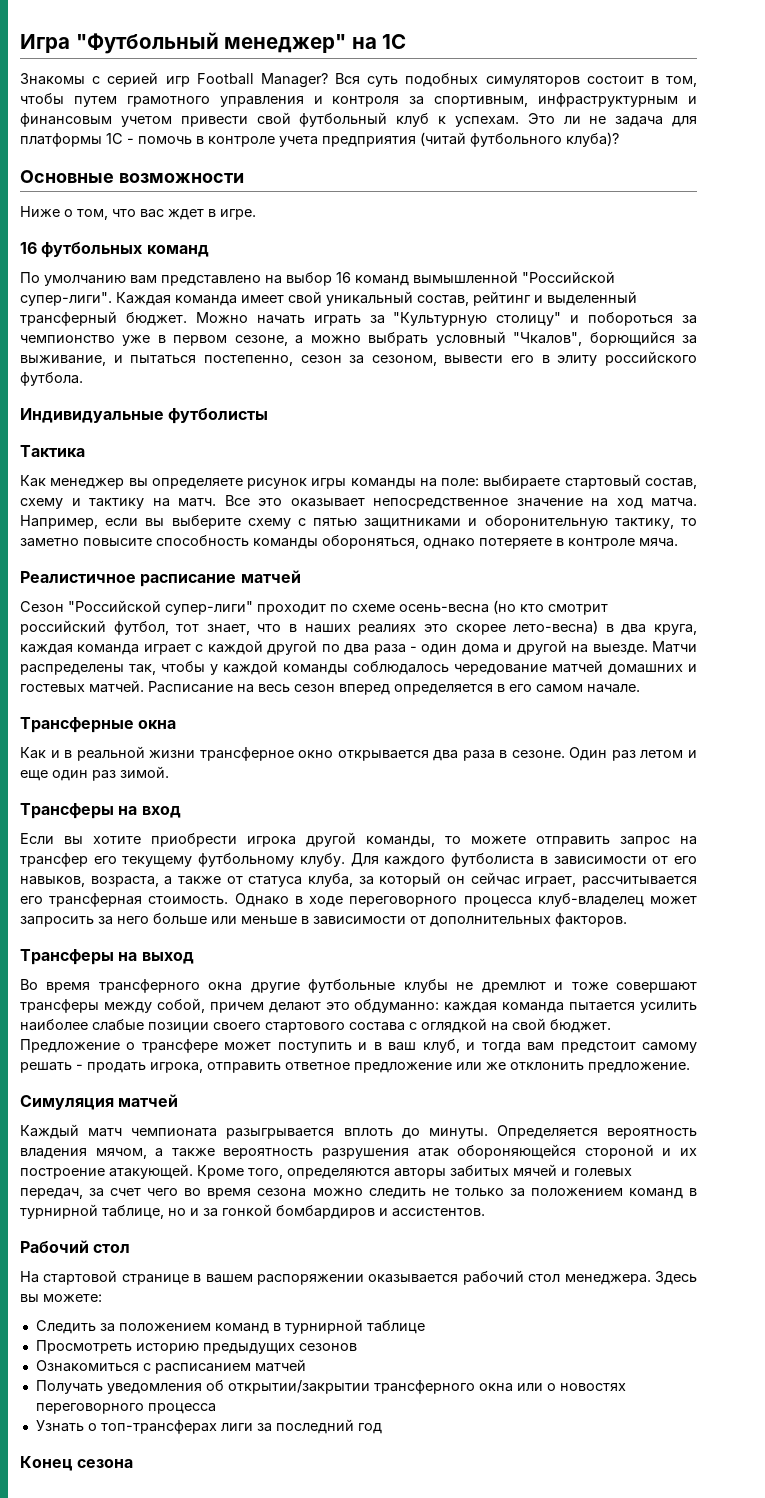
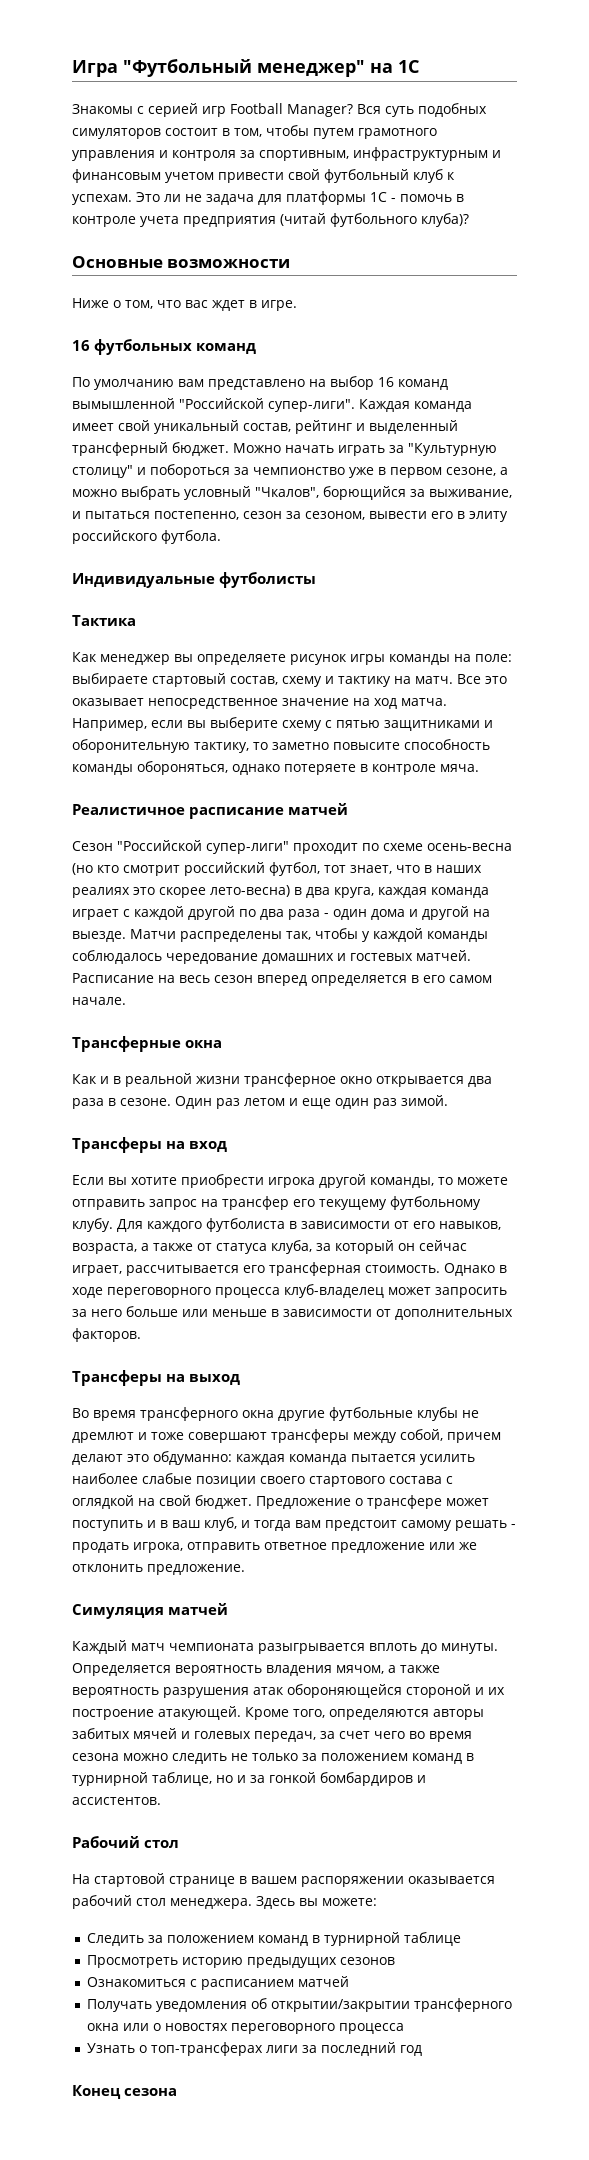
[552,660,603,673] матчей -> (258, 958) none

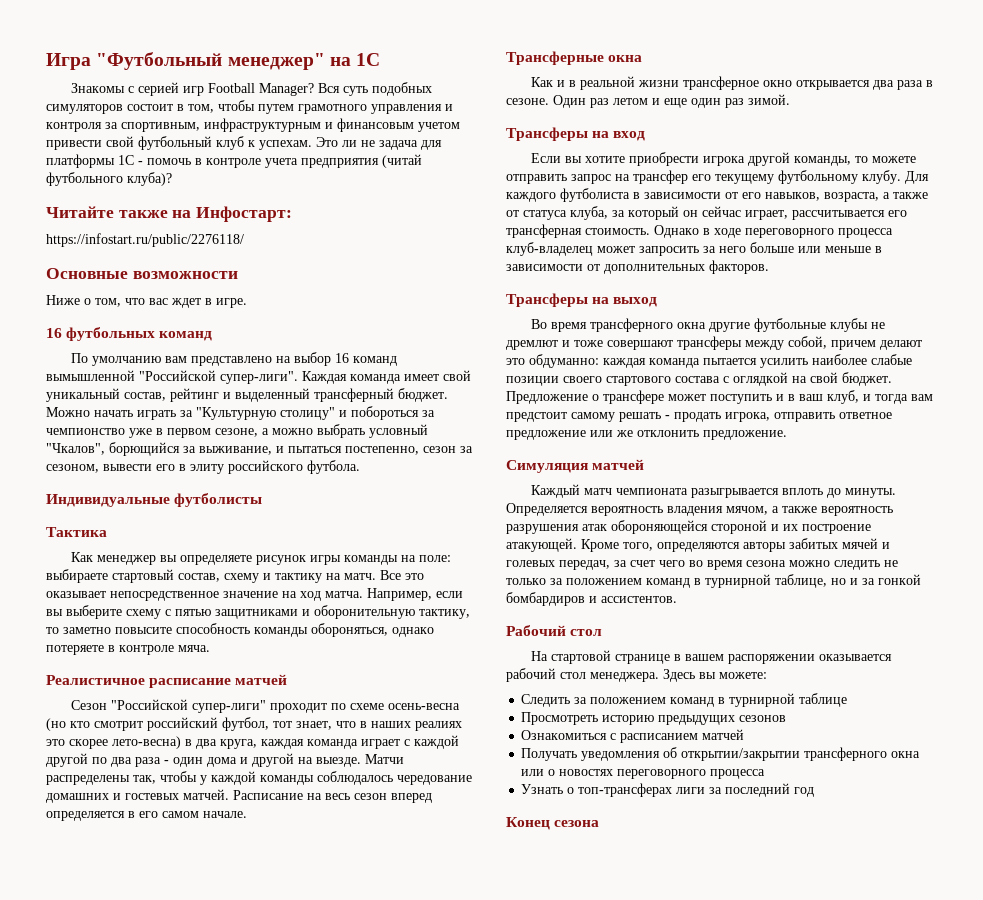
(469, 220) none -> [46,206,293,222] [46,233,244,247] // Читайте также на Инфостарт: // https://infostart.ru/public/2276118/

